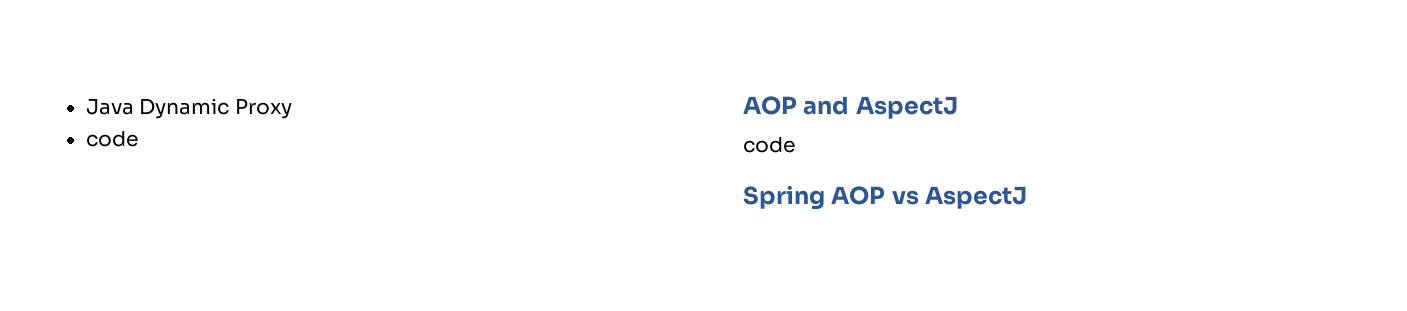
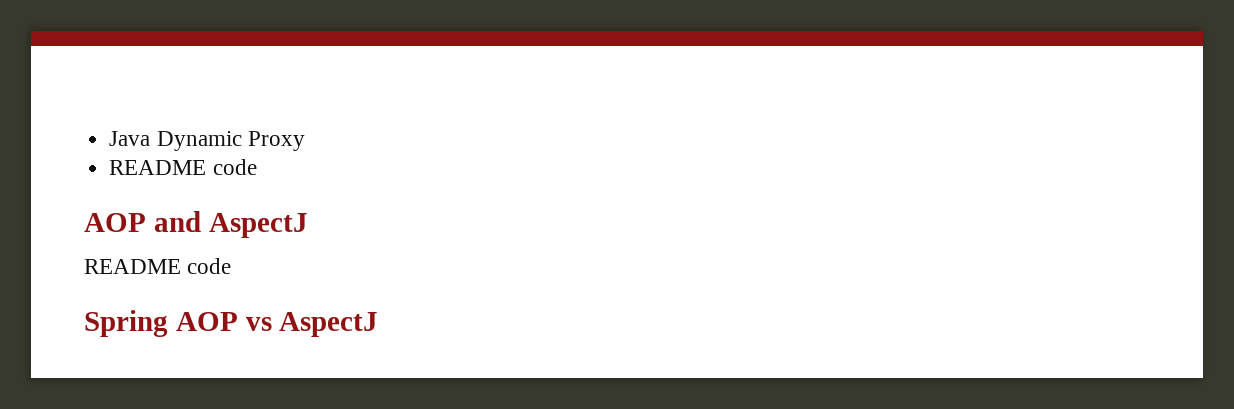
(292, 108) none -> [109,160,207,175] README
(958, 107) none -> [84,259,181,274] README

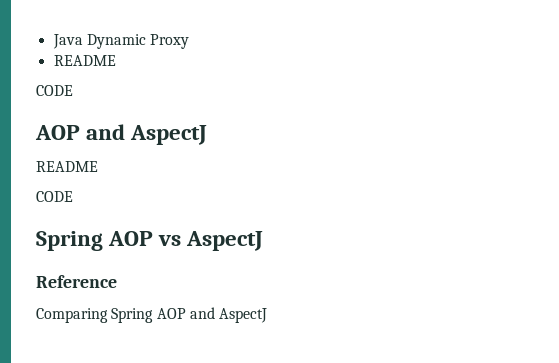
[212,159,257,175] code -> [36,85,73,96] // CODE
[187,258,232,274] code -> [36,191,73,202] // CODE
(379, 324) none -> [36,275,117,288] [36,307,268,323] // Reference // Comparing Spring AOP and AspectJ

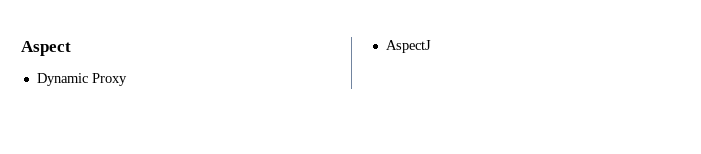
[52,34,83,49] Java -> [21,41,71,56] Aspect //
[53,55,116,66] [36,85,73,96] [35,124,208,145] [36,161,98,172] [36,191,73,202] [36,231,264,251] [36,275,117,288] [36,307,215,323] README // CODE // AOP and AspectJ // README // CODE // Spring AOP vs AspectJ // Reference // Comparing Spring AOP and -> (127, 79) none

